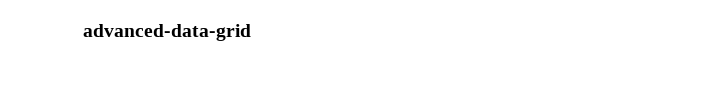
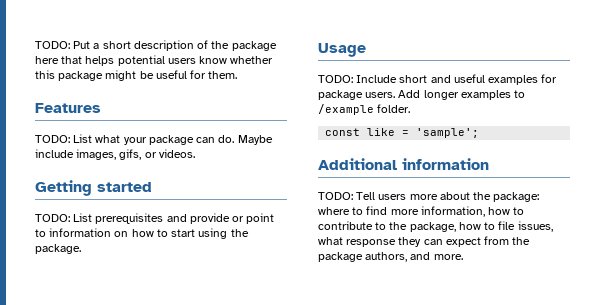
[83,24,251,41] advanced-data-grid -> [35,40,277,51] [35,55,274,66] [35,70,238,81] [35,103,101,113] [35,134,273,145] [35,149,195,160] [35,180,152,196] [35,213,275,224] [35,228,249,239] [35,244,81,254] [318,43,366,57] [318,74,558,85] [318,90,526,100] [318,104,411,115] [325,128,480,138] [318,158,489,170] [318,192,540,202] [318,206,525,217] [318,221,553,232] [318,236,531,247] [318,252,463,262] TODO: Put a short description of the package here that helps potential users know whether this package might be useful for them. // Features // TODO: List what your package can do. Maybe include images, gifs, or videos. // Getting started // TODO: List prerequisites and provide or point to information on how to start using the package. // Usage // TODO: Include short and useful examples for package users. Add longer examples to /example folder. // const like = 'sample'; // Additional information // TODO: Tell users more about the package: where to find more information, how to contribute to the package, how to file issues, what response they can expect from the package authors, and more.

